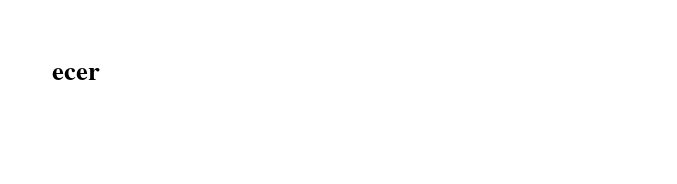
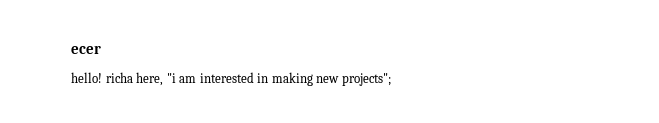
(100, 74) none -> [71,72,391,86] // hello! richa here, "i am interested in making new projects";

